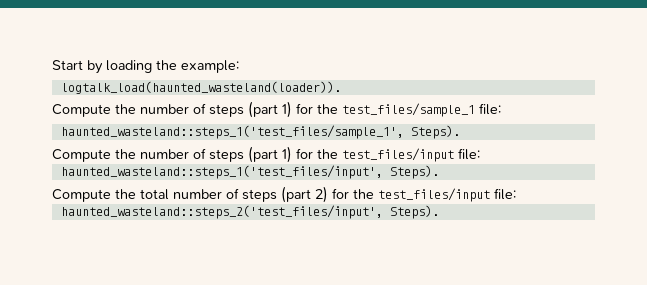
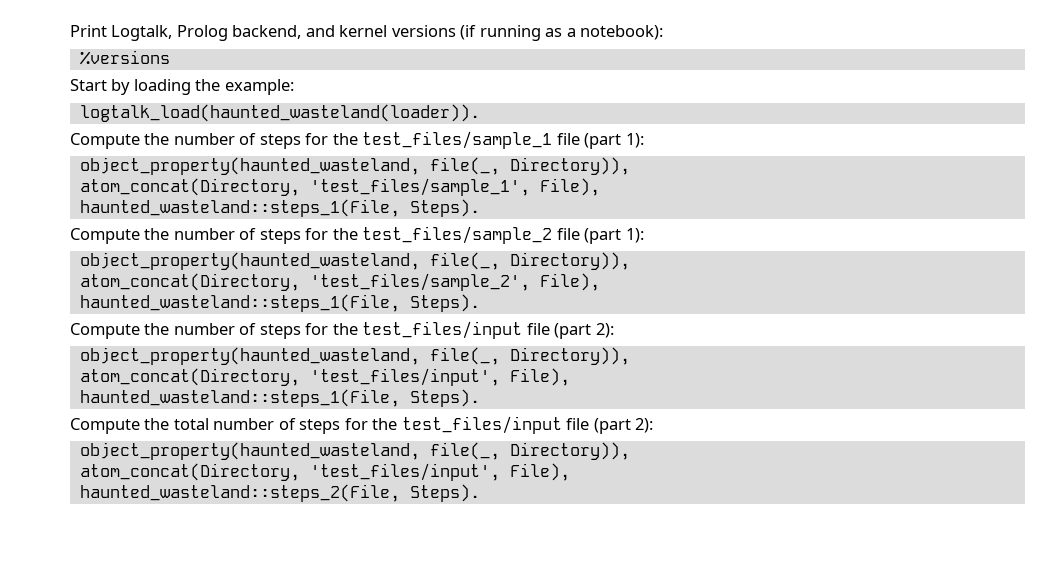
(52, 65) none -> [70,25,664,41] [79,50,170,65] Print Logtalk, Prolog backend, and kernel versions (if running as a notebook): // %versions //
[248,101,292,118] (part 1) -> (301, 141) none
[479,103,501,115] [60,125,460,139] [52,146,480,163] [60,165,383,179] file: // haunted_wasteland::steps_1('test_files/sample_1', Steps). // Compute the number of steps (part 1) for the test_files/input file: // haunted_wasteland::steps_1('test_files/input', -> [556,133,644,149] [79,157,630,175] [79,178,600,196] [79,199,480,217] [70,226,644,244] [79,252,630,270] [79,273,600,291] [79,294,480,312] [70,321,614,339] [79,347,630,365] [79,368,570,386] [79,389,400,407] file (part 1): // object_property(haunted_wasteland, file(_, Directory)), // atom_concat(Directory, 'test_files/sample_1', File), // haunted_wasteland::steps_1(File, Steps). // Compute the number of steps for the test_files/sample_2 file (part 1): // object_property(haunted_wasteland, file(_, Directory)), // atom_concat(Directory, 'test_files/sample_2', File), // haunted_wasteland::steps_1(File, Steps). // Compute the number of steps for the test_files/input file (part 2): // object_property(haunted_wasteland, file(_, Directory)), // atom_concat(Directory, 'test_files/input', File), // haunted_wasteland::steps_1(File,
[281,186,516,203] [60,205,383,219] (part 2) for the test_files/input file: // haunted_wasteland::steps_2('test_files/input', -> [344,416,654,434] [79,442,630,460] [79,463,570,481] [79,484,400,502] for the test_files/input file (part 2): // object_property(haunted_wasteland, file(_, Directory)), // atom_concat(Directory, 'test_files/input', File), // haunted_wasteland::steps_2(File,

